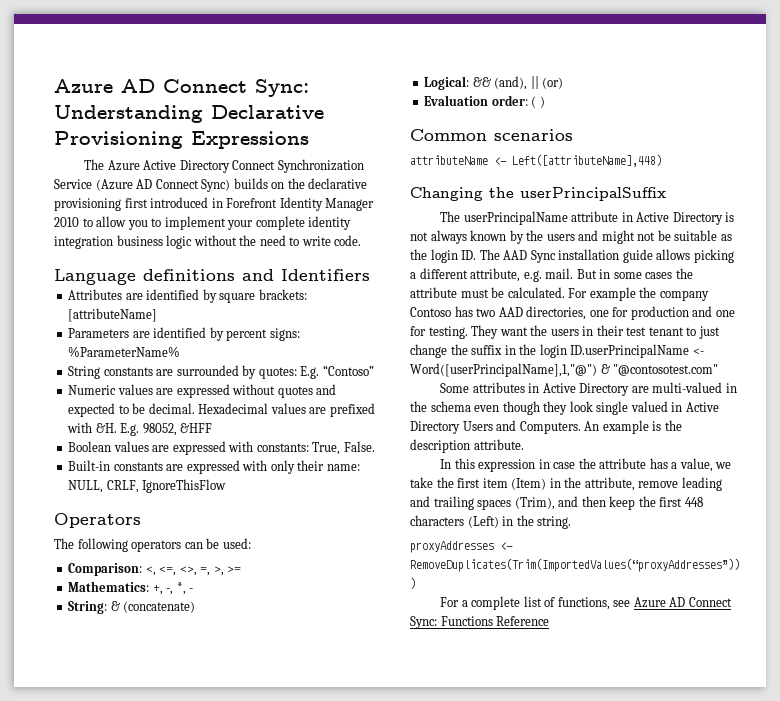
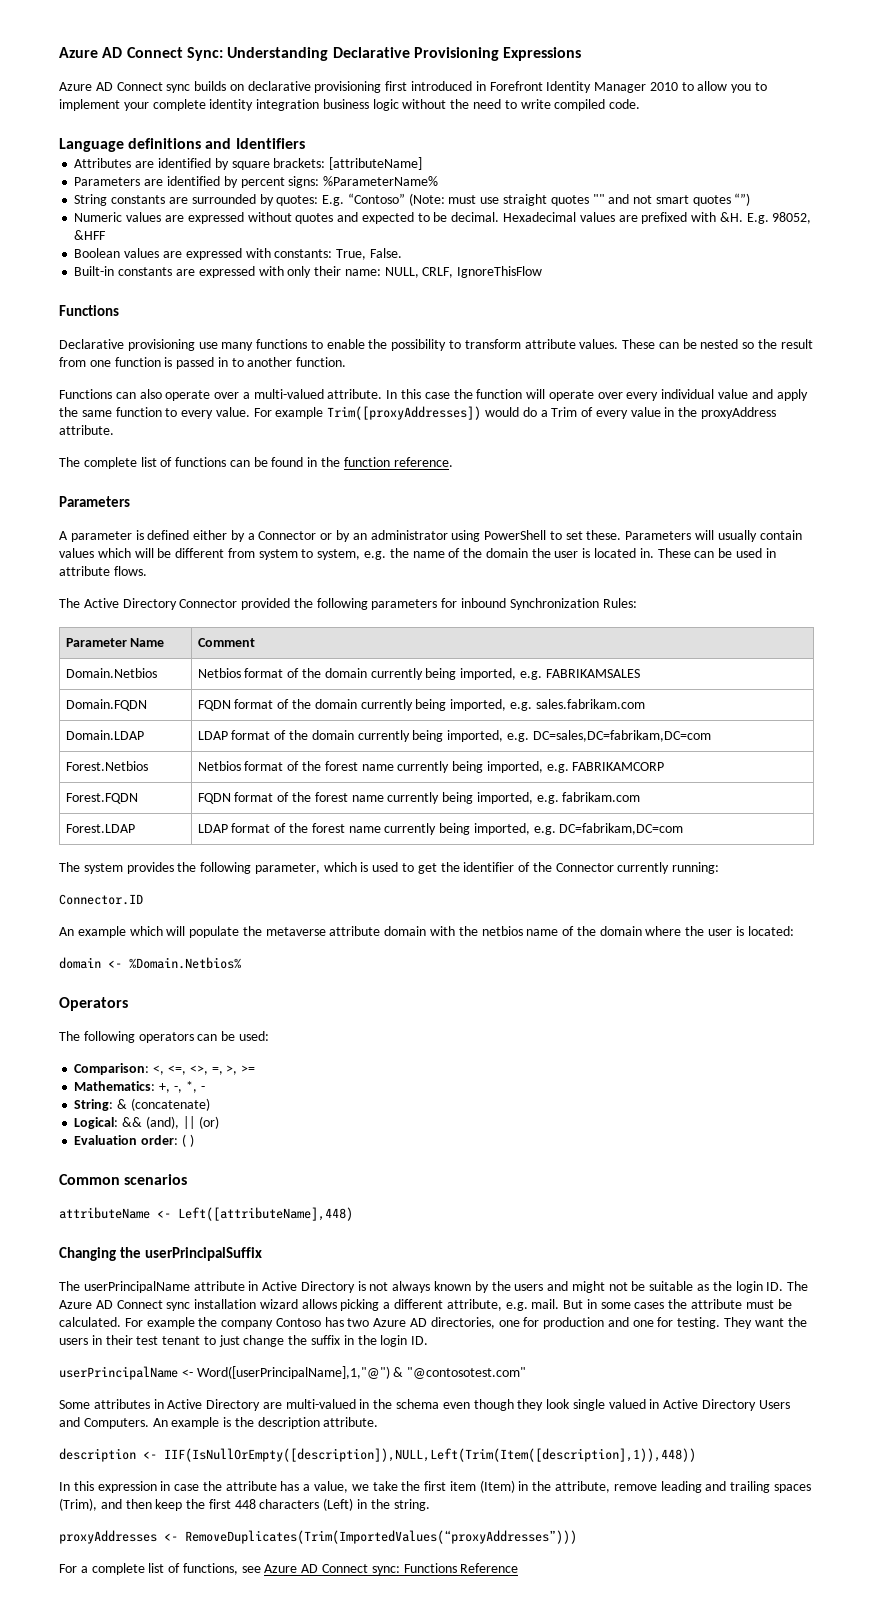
[84,159,364,173] [54,179,231,192] The Azure Active Directory Connect Synchronization Service (Azure AD Connect Sync) -> [59,82,191,93] Azure AD Connect sync
[287,178,305,189] the -> (244, 87) none
(331, 241) none -> [554,99,606,111] compiled
(374, 370) none -> [408,193,751,206] (Note: must use straight quotes "" and not smart quotes “”)
(227, 486) none -> [59,305,119,316] [59,339,813,351] [59,357,347,369] [59,389,808,401] [59,406,777,420] [59,425,114,435] [59,457,453,469] [59,496,130,507] [59,530,802,542] [59,548,776,560] [59,566,147,576] [59,598,637,610] [65,638,165,647] [197,638,255,647] [65,668,157,678] [197,668,640,680] [65,699,147,711] [197,699,645,711] [65,730,144,740] [197,730,711,742] [65,761,148,771] [197,761,665,773] [65,793,138,804] [197,792,641,804] [65,824,135,833] [197,823,684,835] [59,862,720,874] [59,894,143,905] [59,926,794,938] [59,957,241,969] // Functions // Declarative provisioning use many functions to enable the possibility to transform attribute values. These can be nested so the result from one function is passed in to another function. // Functions can also operate over a multi-valued attribute. In this case the function will operate over every individual value and apply the same function to every value. For example Trim([proxyAddresses]) would do a Trim of every value in the proxyAddress attribute. // The complete list of functions can be found in the function reference. // Parameters // A parameter is defined either by a Connector or by an administrator using PowerShell to set these. Parameters will usually contain values which will be different from system to system, e.g. the name of the domain the user is located in. These can be used in attribute flows. // The Active Directory Connector provided the following parameters for inbound Synchronization Rules: // Parameter Name | Comment // Domain.Netbios | Netbios format of the domain currently being imported, e.g. FABRIKAMSALES // Domain.FQDN | FQDN format of the domain currently being imported, e.g. sales.fabrikam.com // Domain.LDAP | LDAP format of the domain currently being imported, e.g. DC=sales,DC=fabrikam,DC=com // Forest.Netbios | Netbios format of the forest name currently being imported, e.g. FABRIKAMCORP // Forest.FQDN | FQDN format of the forest name currently being imported, e.g. fabrikam.com // Forest.LDAP | LDAP format of the forest name currently being imported, e.g. DC=fabrikam,DC=com // The system provides the following parameter, which is used to get the identifier of the Connector currently running: // Connector.ID // An example which will populate the metaverse attribute domain with the netbios name of the domain where the user is located: // domain <- %Domain.Netbios%
[503,249,653,263] AAD Sync installation guide -> [59,1299,298,1311] Azure AD Connect sync installation wizard
[498,307,523,317] AAD -> [373,1318,428,1327] Azure AD
[570,344,690,358] ID.userPrincipalName -> [411,1336,429,1345] [59,1366,178,1380] ID. // userPrincipalName
(524, 444) none -> [59,1448,696,1462] // description <- IIF(IsNullOrEmpty([description]),NULL,Left(Trim(Item([description],1)),448))
[410,616,437,629] Sync: -> [371,1566,400,1575] sync:

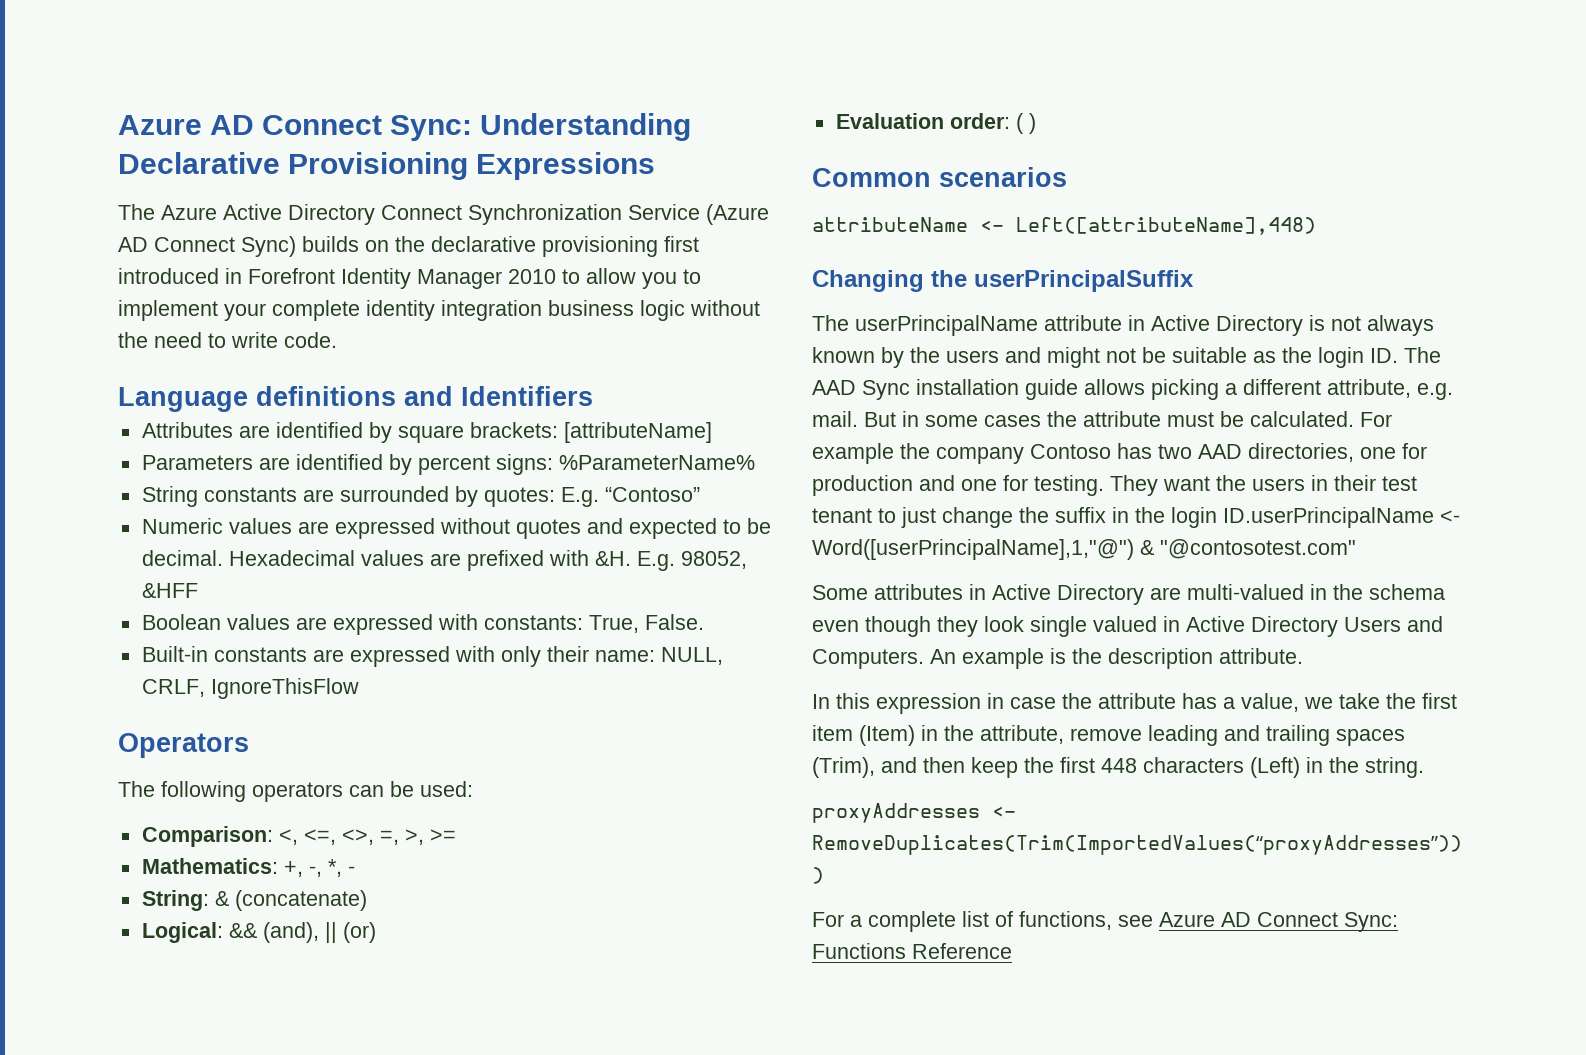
[59,82,191,93] Azure AD Connect sync -> [118,204,769,225] [118,236,296,257] The Azure Active Directory Connect Synchronization Service (Azure AD Connect Sync)
(244, 87) none -> [395,236,425,252] the
[554,99,606,111] compiled -> (278, 340) none
[408,193,751,206] (Note: must use straight quotes "" and not smart quotes “”) -> (700, 494) none
[59,305,119,316] [59,339,813,351] [59,357,347,369] [59,389,808,401] [59,406,777,420] [59,425,114,435] [59,457,453,469] [59,496,130,507] [59,530,802,542] [59,548,776,560] [59,566,147,576] [59,598,637,610] [65,638,165,647] [197,638,255,647] [65,668,157,678] [197,668,640,680] [65,699,147,711] [197,699,645,711] [65,730,144,740] [197,730,711,742] [65,761,148,771] [197,761,665,773] [65,793,138,804] [197,792,641,804] [65,824,135,833] [197,823,684,835] [59,862,720,874] [59,894,143,905] [59,926,794,938] [59,957,241,969] // Functions // Declarative provisioning use many functions to enable the possibility to transform attribute values. These can be nested so the result from one function is passed in to another function. // Functions can also operate over a multi-valued attribute. In this case the function will operate over every individual value and apply the same function to every value. For example Trim([proxyAddresses]) would do a Trim of every value in the proxyAddress attribute. // The complete list of functions can be found in the function reference. // Parameters // A parameter is defined either by a Connector or by an administrator using PowerShell to set these. Parameters will usually contain values which will be different from system to system, e.g. the name of the domain the user is located in. These can be used in attribute flows. // The Active Directory Connector provided the following parameters for inbound Synchronization Rules: // Parameter Name | Comment // Domain.Netbios | Netbios format of the domain currently being imported, e.g. FABRIKAMSALES // Domain.FQDN | FQDN format of the domain currently being imported, e.g. sales.fabrikam.com // Domain.LDAP | LDAP format of the domain currently being imported, e.g. DC=sales,DC=fabrikam,DC=com // Forest.Netbios | Netbios format of the forest name currently being imported, e.g. FABRIKAMCORP // Forest.FQDN | FQDN format of the forest name currently being imported, e.g. fabrikam.com // Forest.LDAP | LDAP format of the forest name currently being imported, e.g. DC=fabrikam,DC=com // The system provides the following parameter, which is used to get the identifier of the Connector currently running: // Connector.ID // An example which will populate the metaverse attribute domain with the netbios name of the domain where the user is located: // domain <- %Domain.Netbios% -> (359, 688) none
[59,1299,298,1311] Azure AD Connect sync installation wizard -> [812,379,1078,400] AAD Sync installation guide
[373,1318,428,1327] Azure AD -> [1198,444,1242,459] AAD
[411,1336,429,1345] [59,1366,178,1380] ID. // userPrincipalName -> [1223,507,1434,528] ID.userPrincipalName
[59,1448,696,1462] // description <- IIF(IsNullOrEmpty([description]),NULL,Left(Trim(Item([description],1)),448)) -> (1303, 656) none
[371,1566,400,1575] sync: -> [1344,912,1398,932] Sync:

